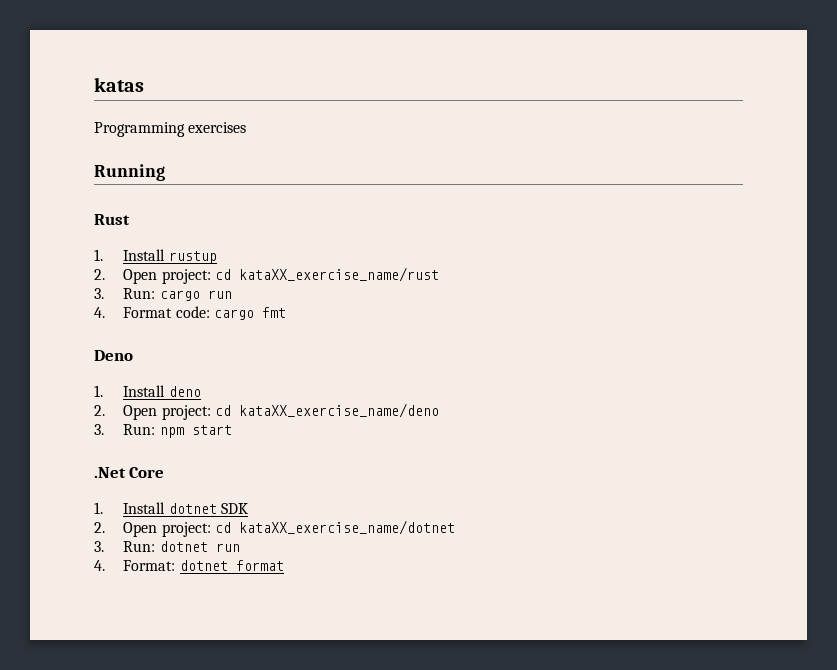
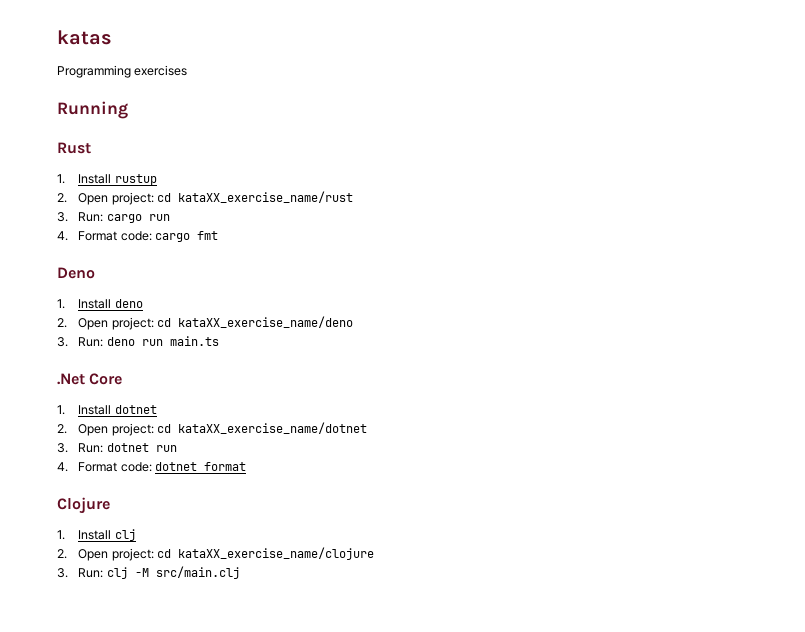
[159,425,232,438] npm start -> [106,336,219,346] deno run main.ts
[220,503,248,514] SDK -> (157, 409) none
[123,560,176,571] Format: -> [78,462,152,472] Format code:
(284, 565) none -> [57,497,110,514] [57,529,136,541] [57,547,375,561] [57,566,240,579] // Clojure // 1. Install clj // 2. Open project: cd kataXX_exercise_name/clojure // 3. Run: clj -M src/main.clj

